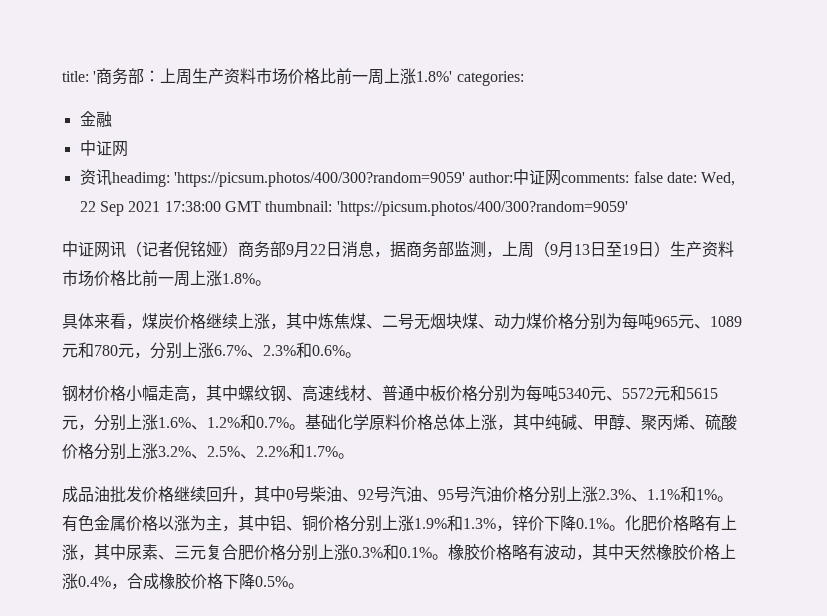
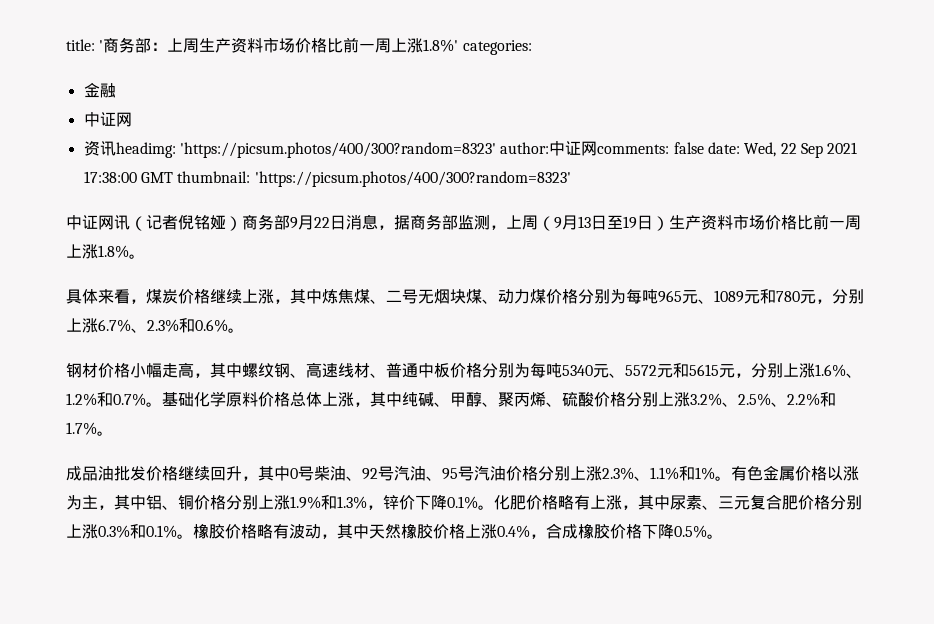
[173,172,465,187] 'https://picsum.photos/400/300?random=9059' -> [179,142,496,158] 'https://picsum.photos/400/300?random=8323'
[336,201,628,216] 'https://picsum.photos/400/300?random=9059' -> [254,171,571,187] 'https://picsum.photos/400/300?random=8323'

